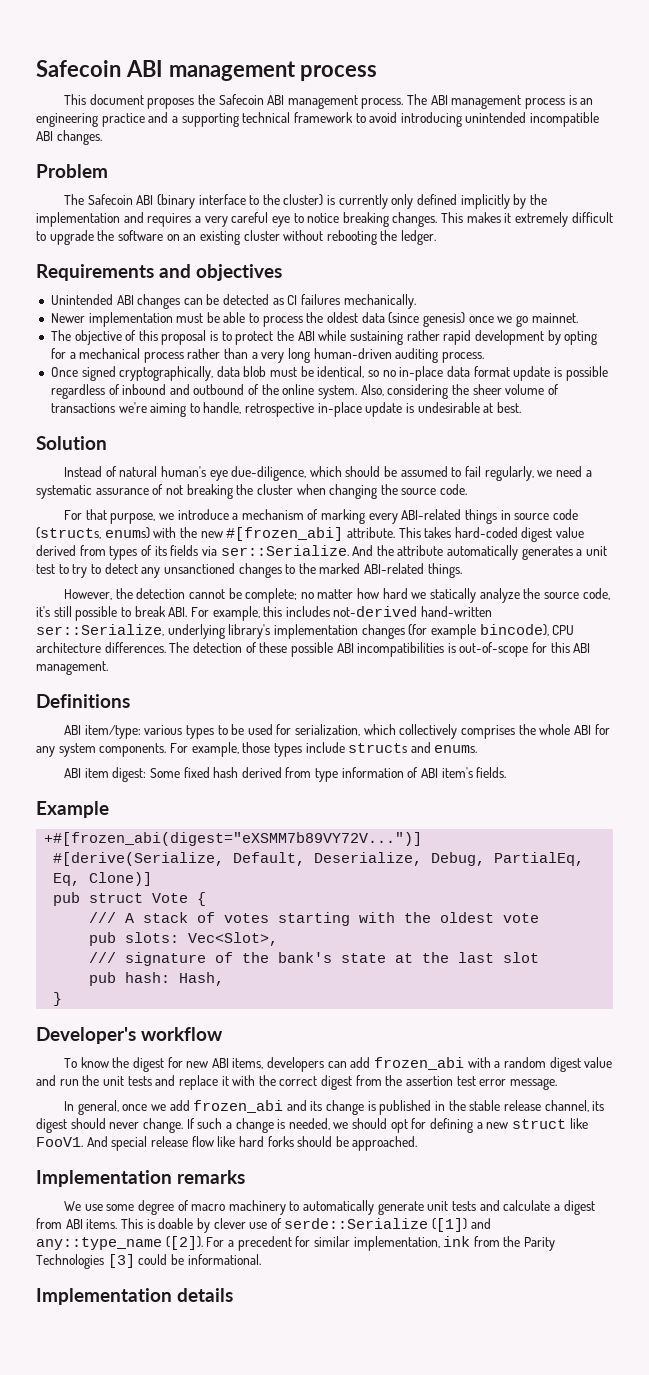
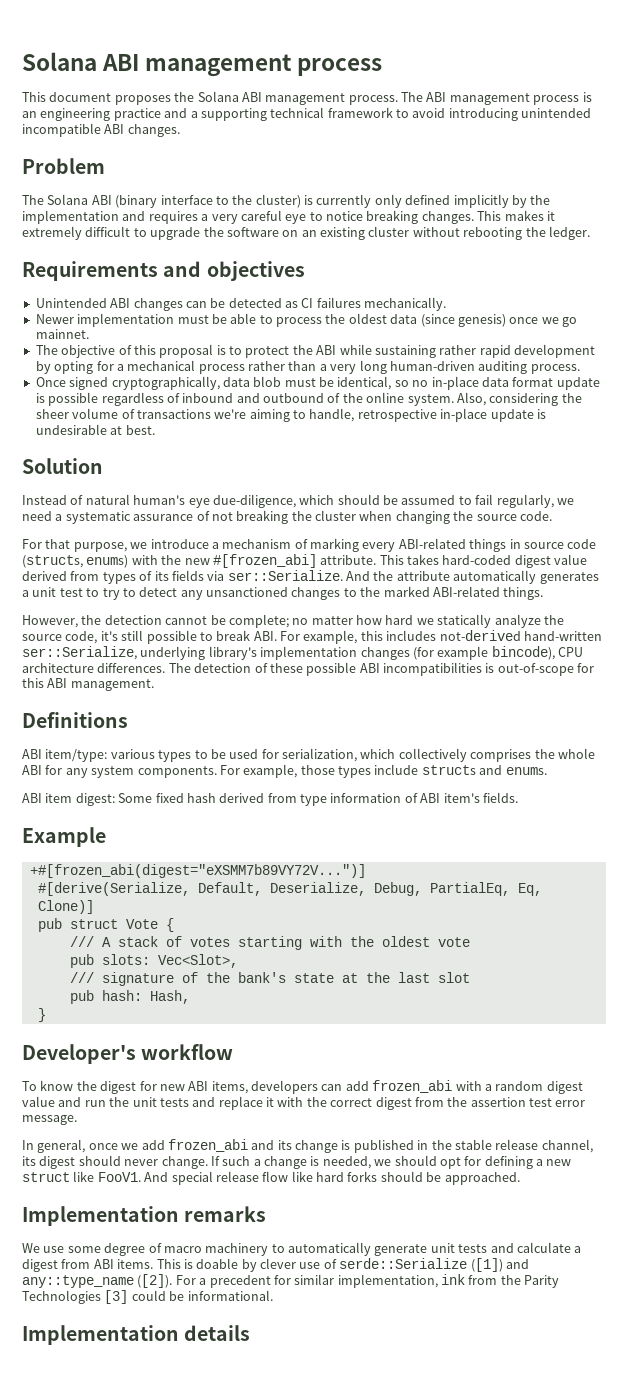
[36,60,121,77] Safecoin -> [22,52,97,71] Solana
[218,94,264,105] Safecoin -> [197,91,239,102] Solana
[87,194,133,205] Safecoin -> [47,194,89,205] Solana

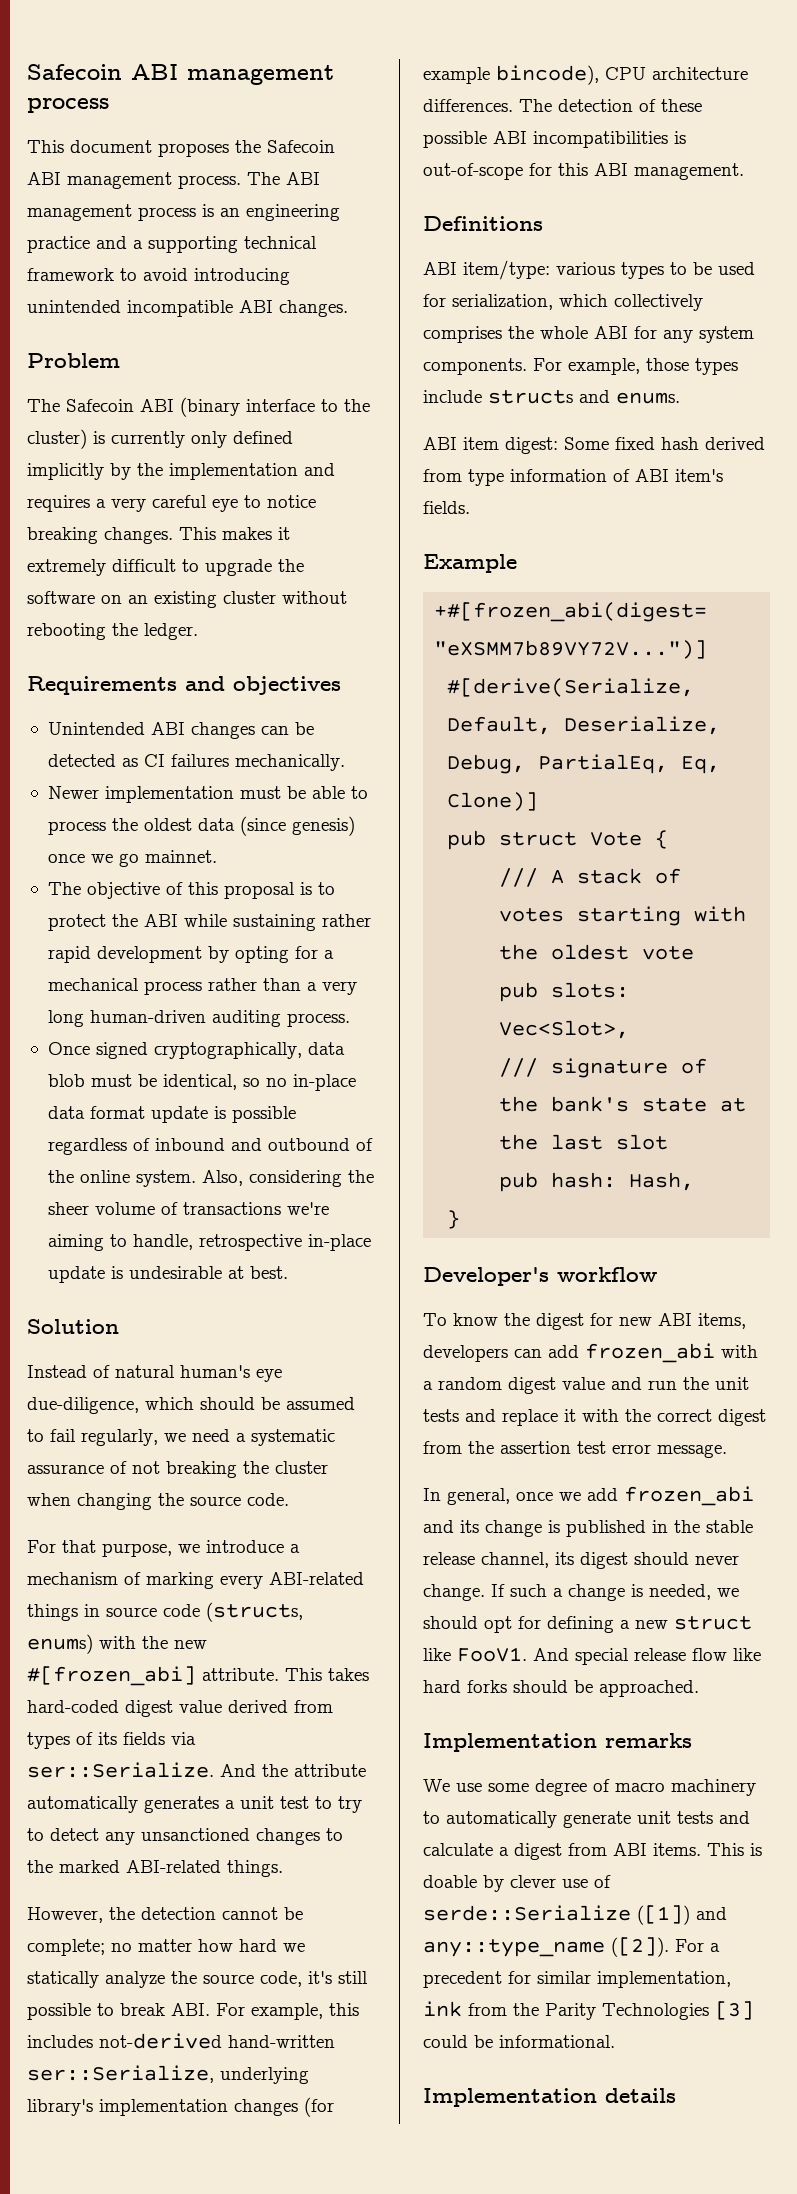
[22,52,97,71] Solana -> [27,64,122,80] Safecoin
[197,91,239,102] Solana -> [267,140,335,153] Safecoin
[47,194,89,205] Solana -> [66,399,134,412] Safecoin

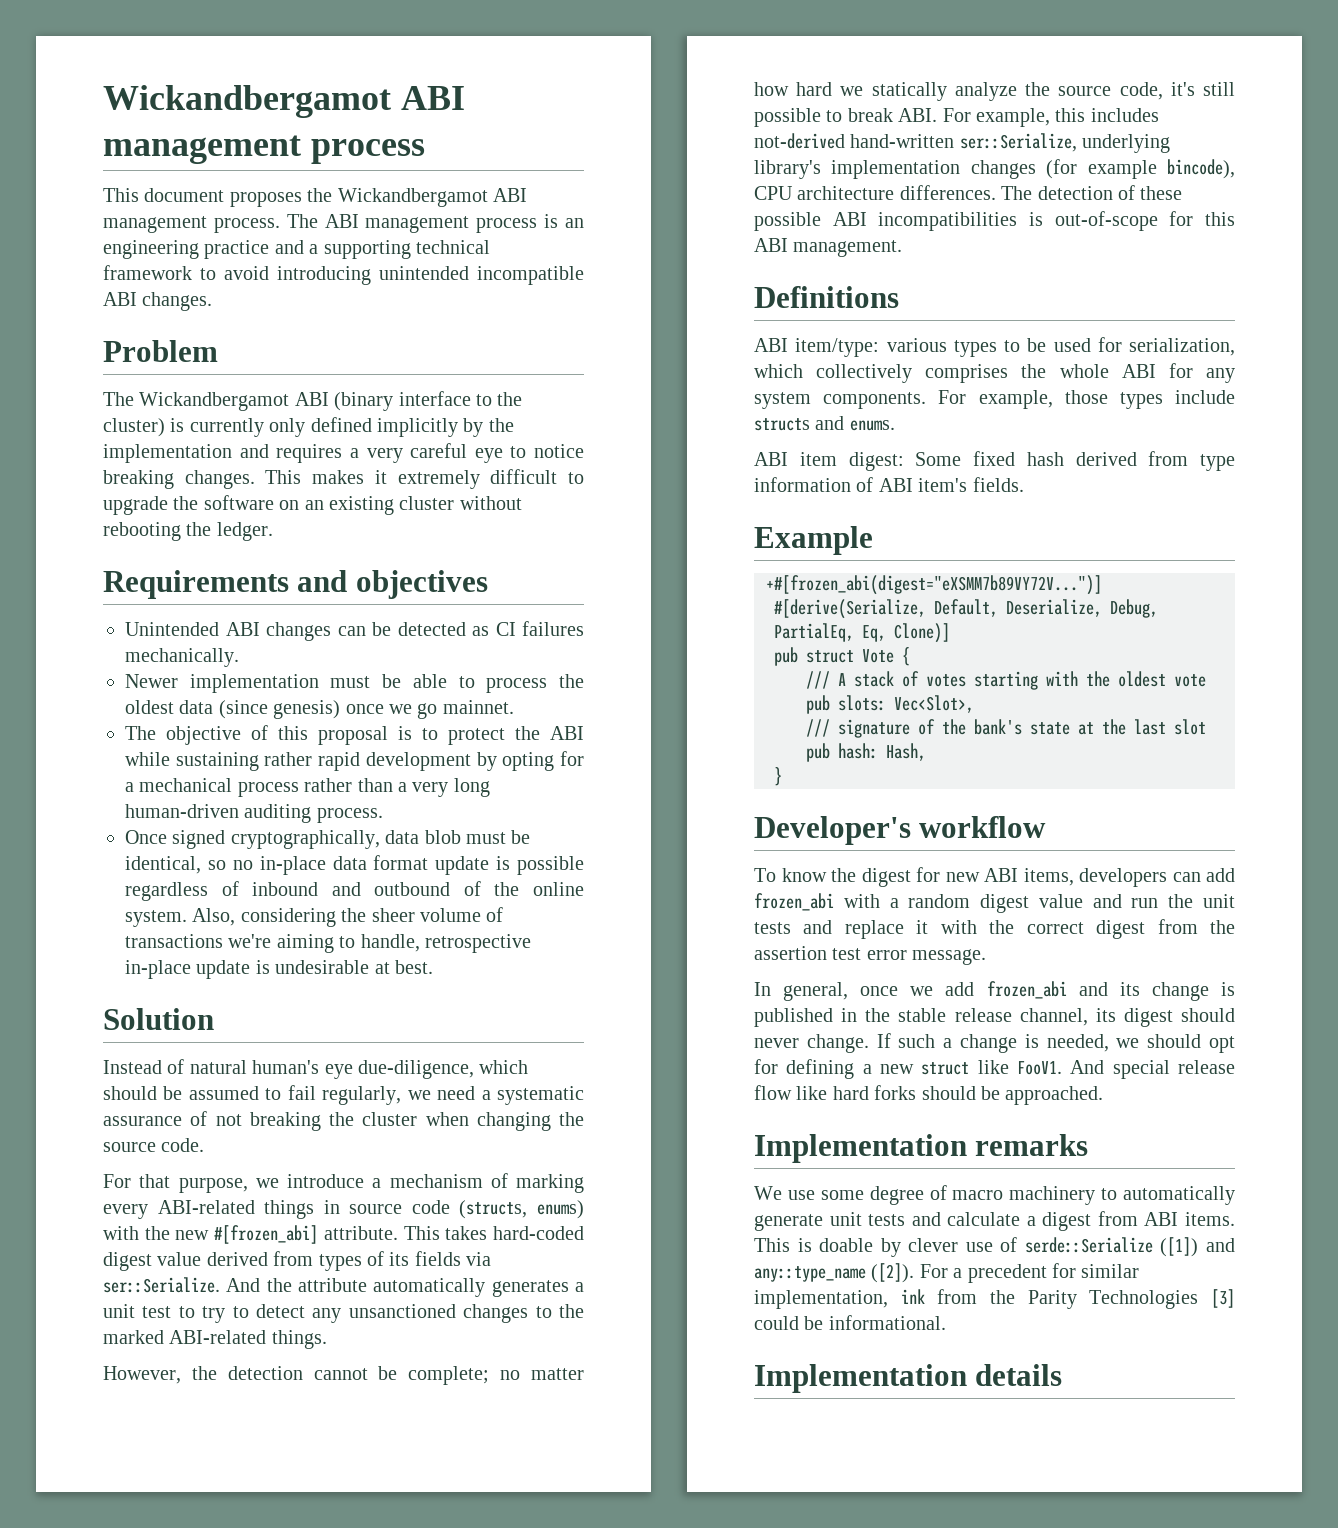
[27,64,122,80] Safecoin -> [103,85,391,118] Wickandbergamot
[267,140,335,153] Safecoin -> [337,188,488,207] Wickandbergamot
[66,399,134,412] Safecoin -> [139,392,290,411] Wickandbergamot

